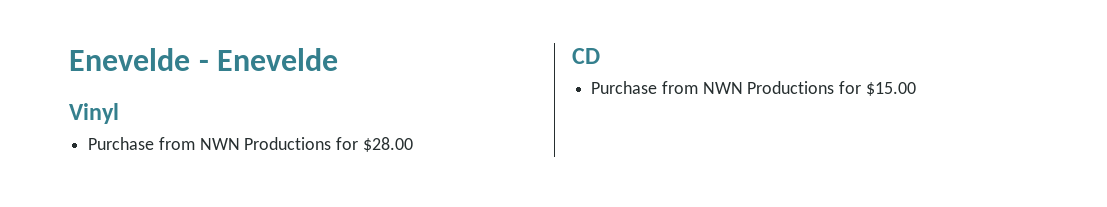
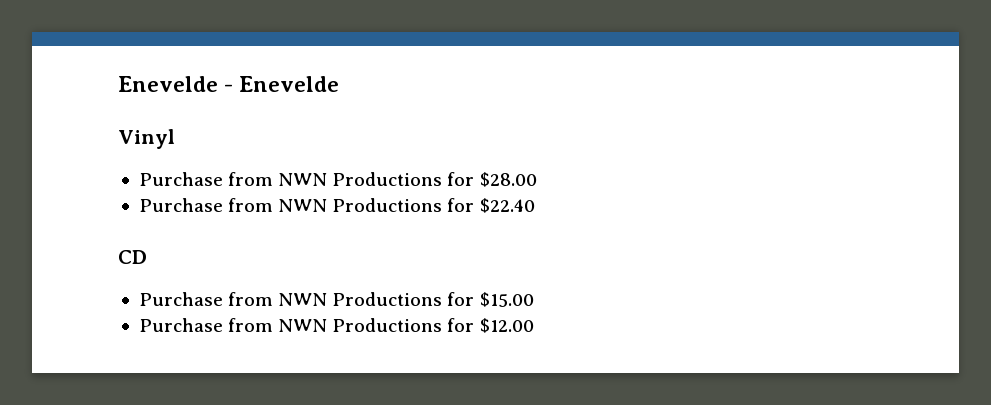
(413, 144) none -> [138,198,535,213] // Purchase from NWN Productions for $22.40
(916, 89) none -> [138,318,534,333] // Purchase from NWN Productions for $12.00

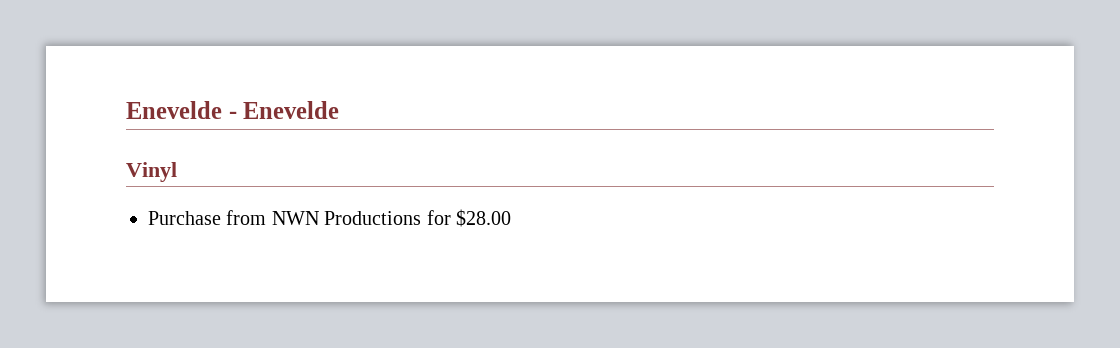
[138,198,535,213] [118,250,147,264] [138,292,534,307] [138,318,534,333] // Purchase from NWN Productions for $22.40 // CD // Purchase from NWN Productions for $15.00 // Purchase from NWN Productions for $12.00 -> (511, 218) none

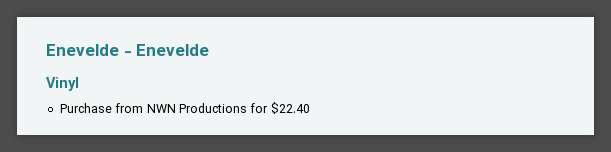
[456,209,511,227] $28.00 -> [270,102,310,114] $22.40

